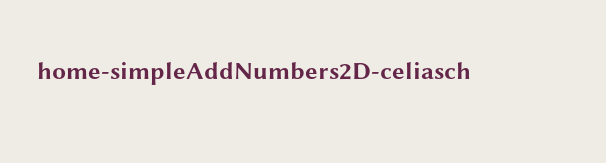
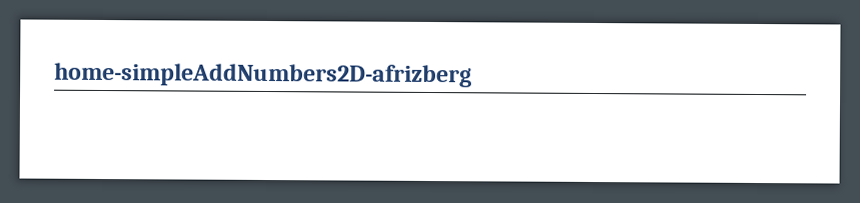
[37,62,471,85] home-simpleAddNumbers2D-celiasch -> [54,62,472,88] home-simpleAddNumbers2D-afrizberg

